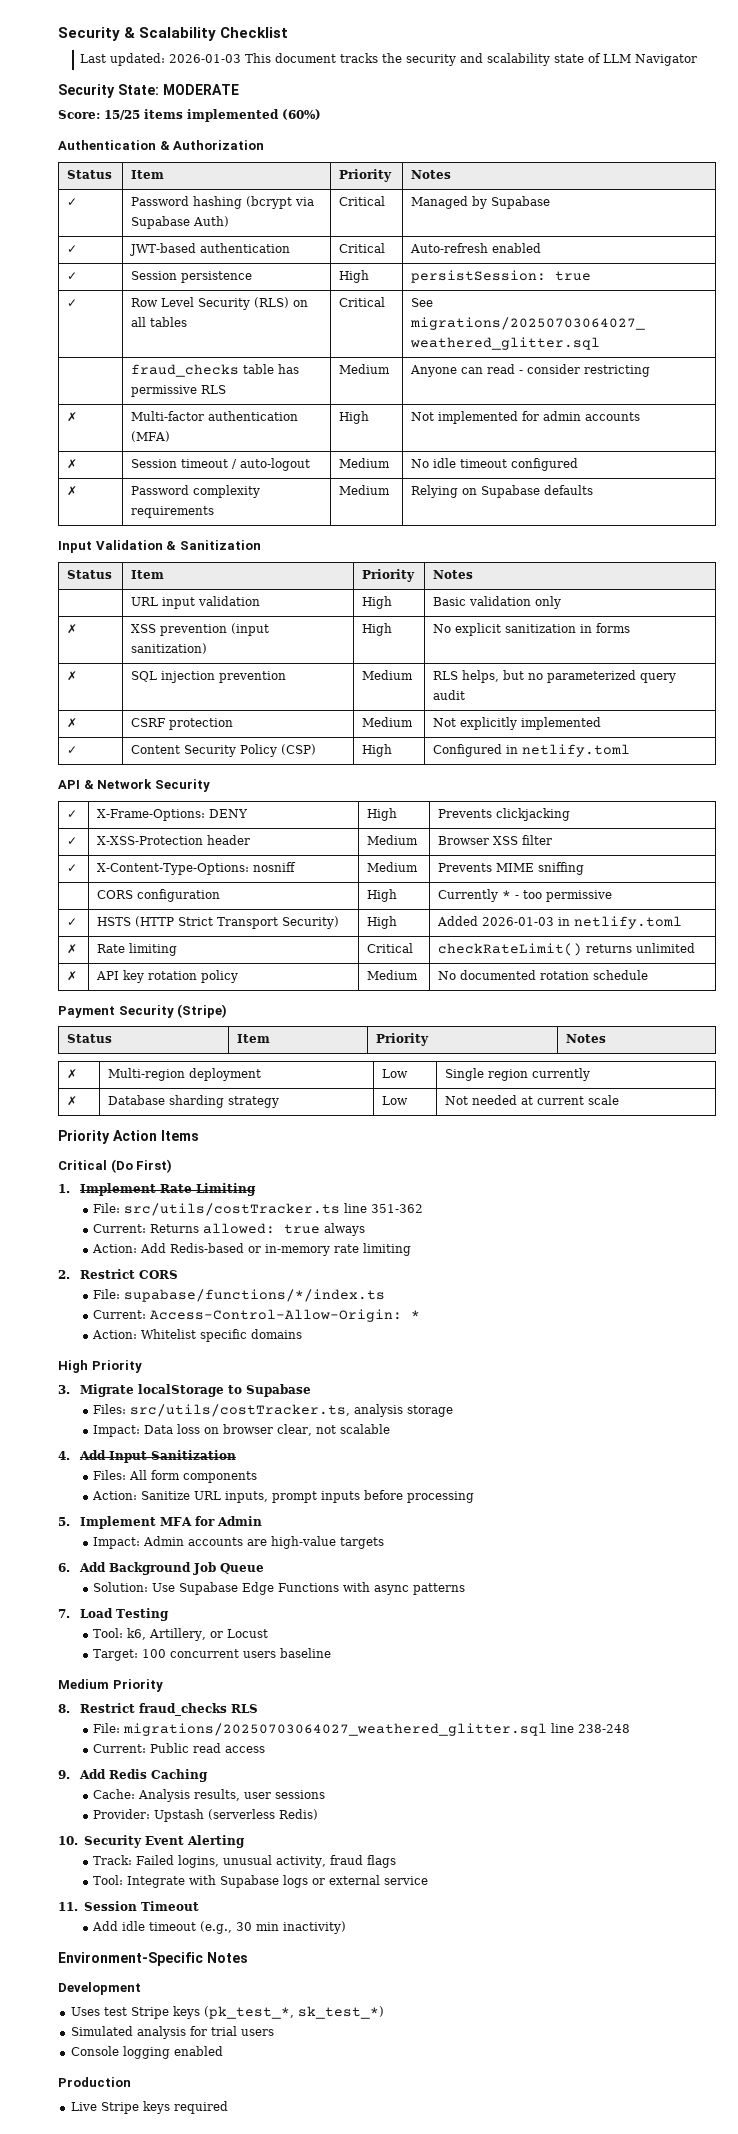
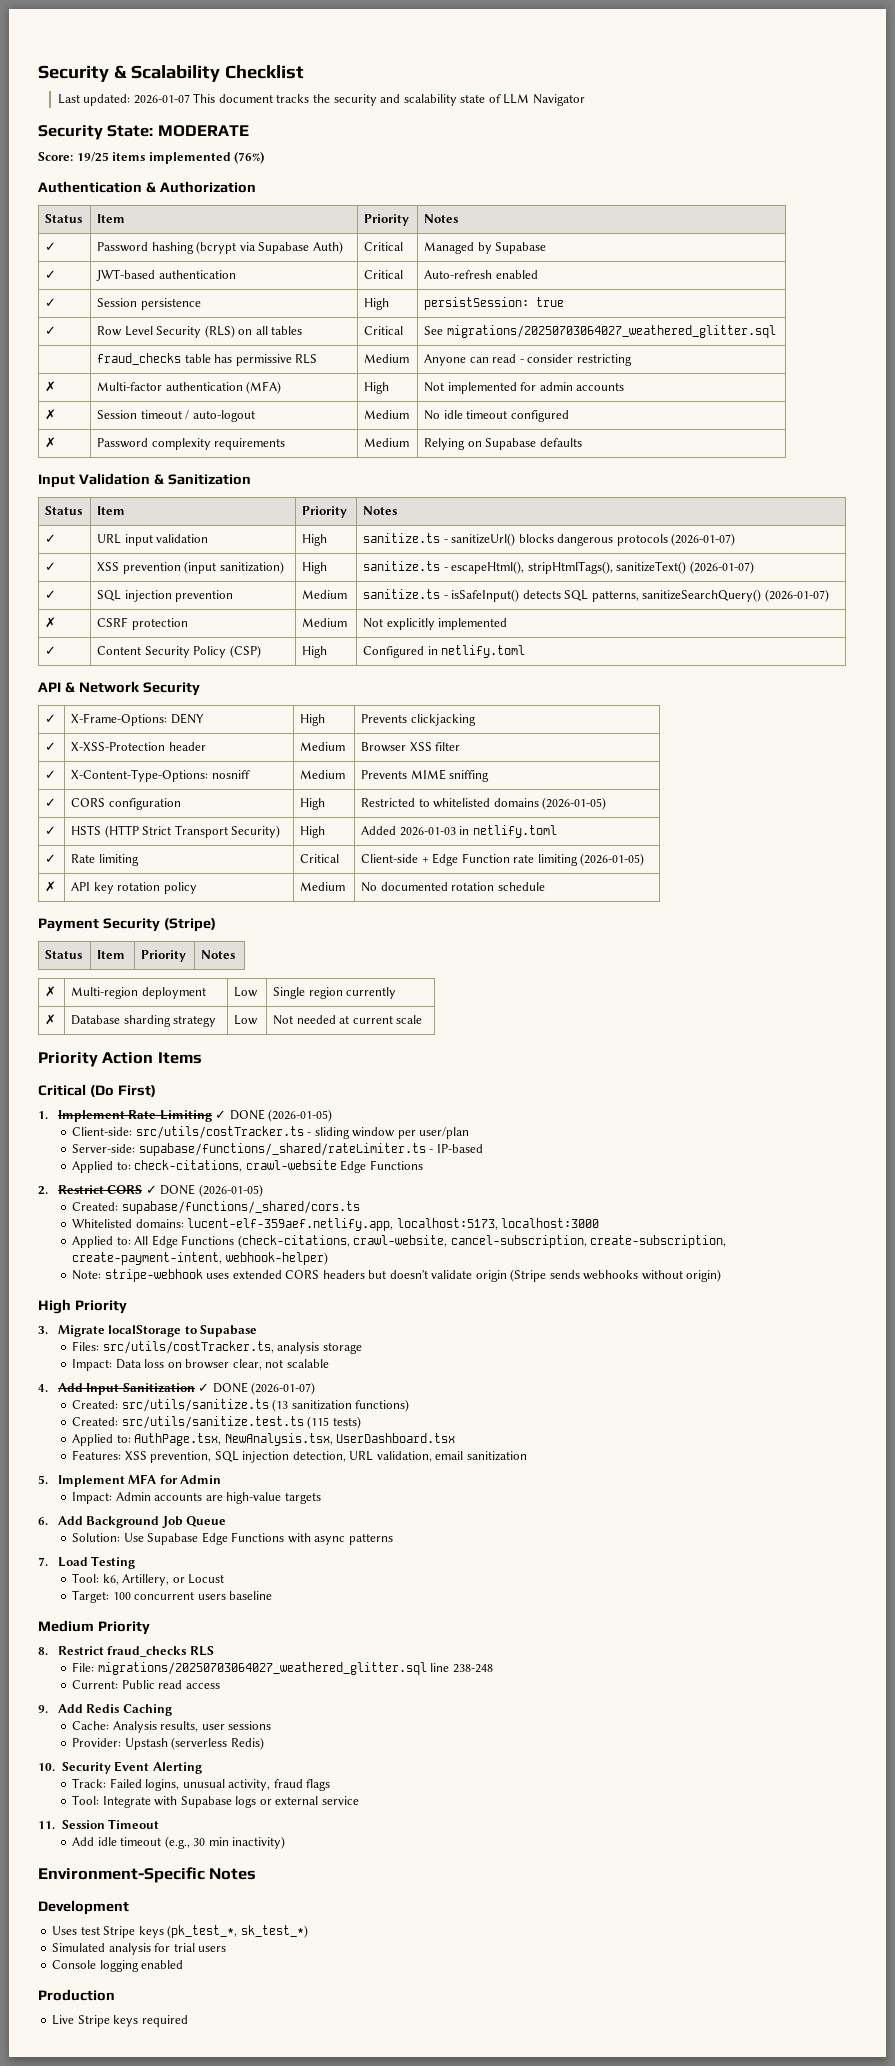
[169,54,242,63] 2026-01-03 -> [133,94,190,104] 2026-01-07
[104,110,140,120] 15/25 -> [76,152,109,162] 19/25
[282,109,321,120] (60%) -> [234,151,265,164] (76%)
(474, 574) none -> [45,534,57,543] ✓
[433,596,562,609] [67,624,78,634] Basic validation only // ✗ -> [363,533,736,546] [45,562,57,571] sanitize.ts - sanitizeUrl() blocks dangerous protocols (2026-01-07) // ✓
[433,623,631,636] [67,671,78,681] [131,671,287,683] [362,670,414,680] [433,670,677,683] [433,690,466,700] No explicit sanitization in forms // ✗ | SQL injection prevention | Medium | RLS helps, but no parameterized query audit -> [363,561,754,574] [45,590,57,599] [97,590,234,602] [302,590,348,599] [363,589,829,602] sanitize.ts - escapeHtml(), stripHtmlTags(), sanitizeText() (2026-01-07) // ✓ | SQL injection prevention | Medium | sanitize.ts - isSafeInput() detects SQL patterns, sanitizeSearchQuery() (2026-01-07)
(585, 868) none -> [45,798,57,807] ✓
[438,889,613,902] Currently * - too permissive -> [361,797,607,810] Restricted to whitelisted domains (2026-01-05)
[67,944,78,954] ✗ -> [45,854,57,863] ✓
[438,943,696,956] checkRateLimit() returns unlimited -> [361,853,645,866] Client-side + Edge Function rate limiting (2026-01-05)
[92,1203,423,1216] [92,1223,365,1236] [91,1243,411,1256] [58,1269,179,1279] [92,1289,385,1302] [92,1309,420,1322] [91,1329,302,1342] // File: src/utils/costTracker.ts line 351-362 // Current: Returns allowed: true always // Action: Add Redis-based or in-memory rate limiting // 2. Restrict CORS // File: supabase/functions/*/index.ts // Current: Access-Control-Allow-Origin: * // Action: Whitelist specific domains -> [215,1109,333,1122] [72,1126,470,1139] [72,1143,483,1156] [72,1160,423,1173] [38,1184,263,1197] [72,1201,360,1214] [72,1218,600,1231] [72,1235,727,1248] [72,1252,328,1265] [72,1269,722,1282] ✓ DONE (2026-01-05) // Client-side: src/utils/costTracker.ts - sliding window per user/plan // Server-side: supabase/functions/_shared/rateLimiter.ts - IP-based // Applied to: check-citations, crawl-website Edge Functions // 2. Restrict CORS ✓ DONE (2026-01-05) // Created: supabase/functions/_shared/cors.ts // Whitelisted domains: lucent-elf-359aef.netlify.app, localhost:5173, localhost:3000 // Applied to: All Edge Functions (check-citations, crawl-website, cancel-subscription, create-subscription, create-payment-intent, webhook-helper) // Note: stripe-webhook uses extended CORS headers but doesn't validate origin (Stripe sends webhooks without origin)
[92,1470,257,1483] [91,1490,474,1503] // Files: All form components // Action: Sanitize URL inputs, prompt inputs before processing -> [198,1382,316,1395] [72,1399,410,1412] [72,1416,361,1429] [72,1433,456,1446] [72,1450,527,1463] ✓ DONE (2026-01-07) // Created: src/utils/sanitize.ts (13 sanitization functions) // Created: src/utils/sanitize.test.ts (115 tests) // Applied to: AuthPage.tsx, NewAnalysis.tsx, UserDashboard.tsx // Features: XSS prevention, SQL injection detection, URL validation, email sanitization

